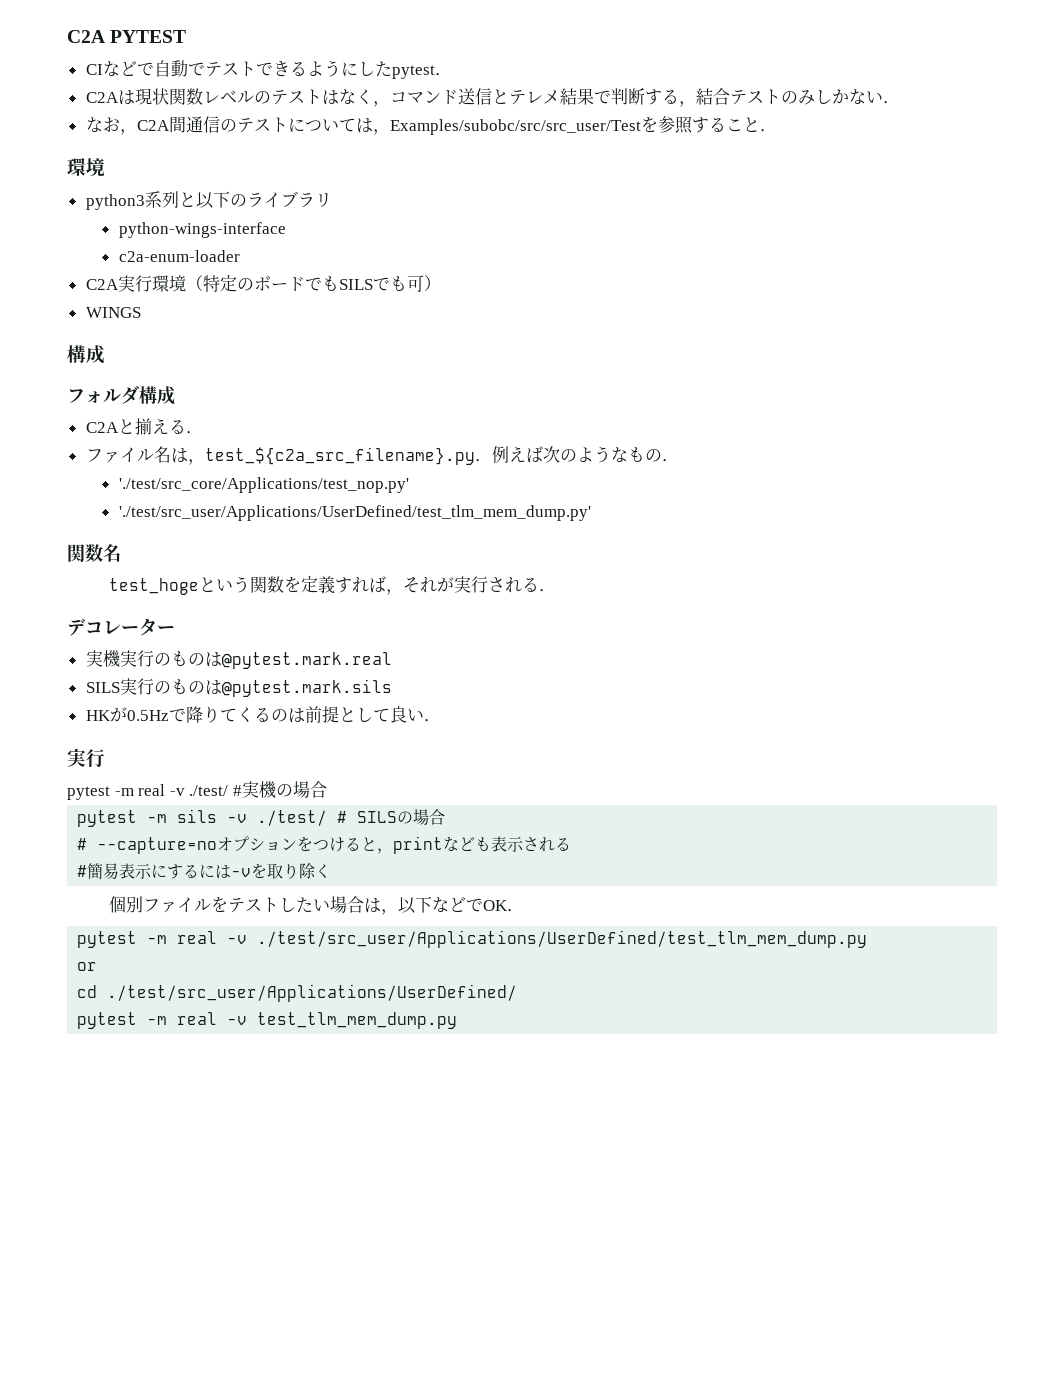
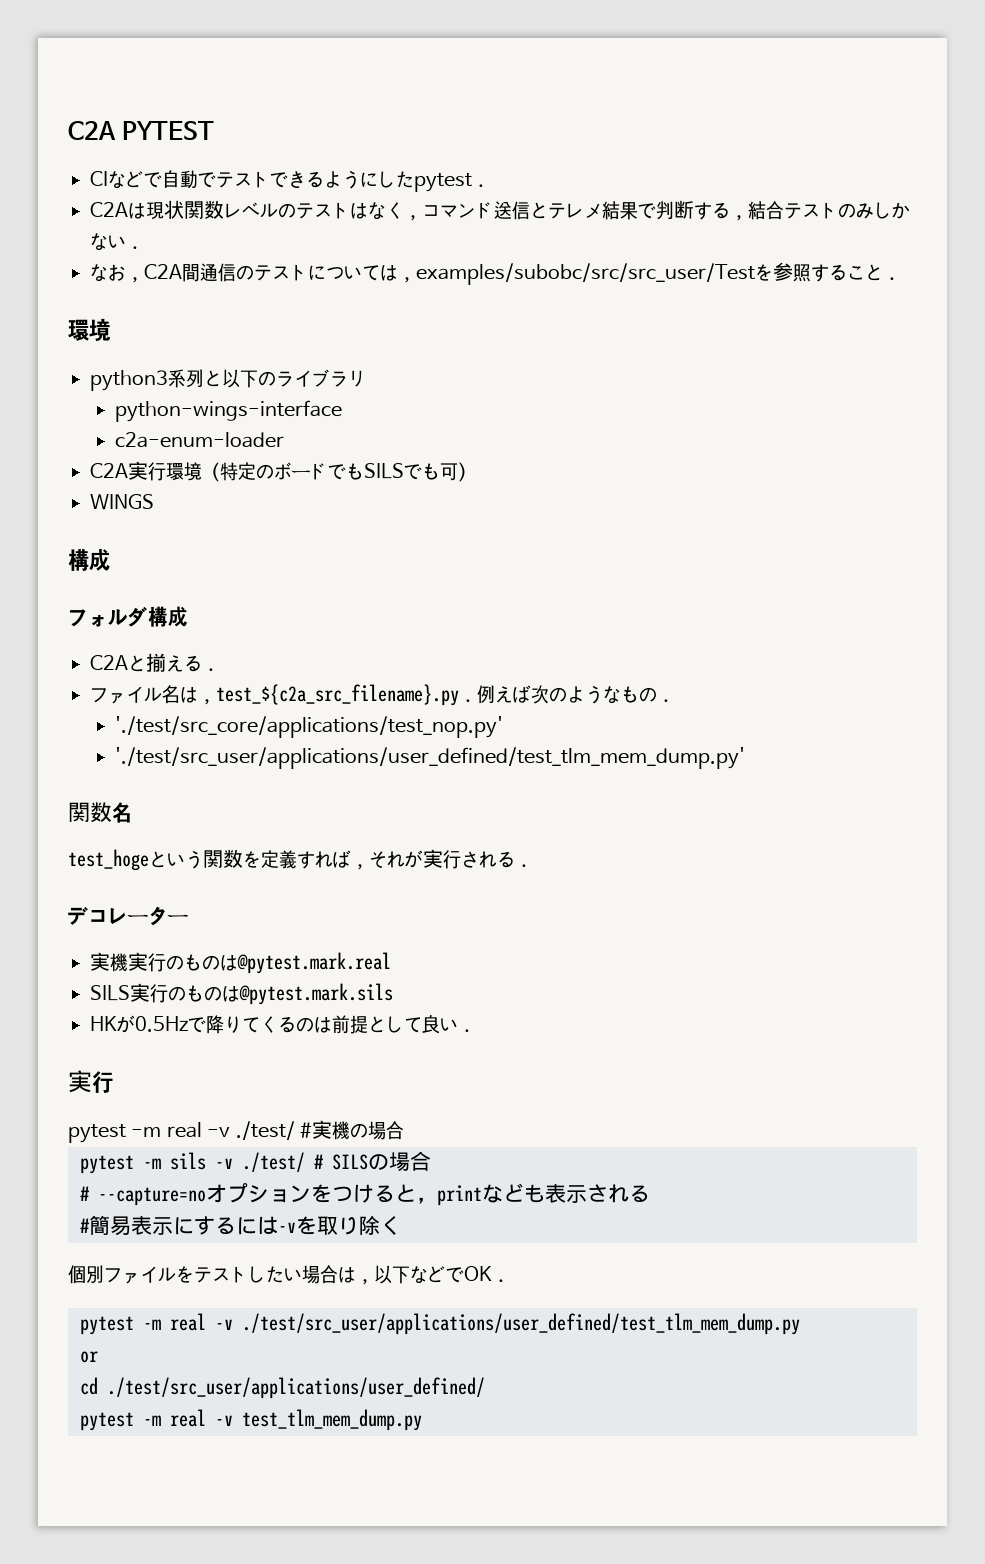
[389,119,641,135] Examples/subobc/src/src_user/Test -> [416,263,755,285] examples/subobc/src/src_user/Test
[118,477,409,493] [118,505,591,521] './test/src_core/Applications/test_nop.py' // './test/src_user/Applications/UserDefined/test_tlm_mem_dump.py' -> [115,716,504,738] [115,747,746,769] './test/src_core/applications/test_nop.py' // './test/src_user/applications/user_defined/test_tlm_mem_dump.py'
[257,930,868,948] ./test/src_user/Applications/UserDefined/test_tlm_mem_dump.py -> [242,1313,800,1335] ./test/src_user/applications/user_defined/test_tlm_mem_dump.py
[107,984,518,1002] ./test/src_user/Applications/UserDefined/ -> [107,1377,485,1399] ./test/src_user/applications/user_defined/

